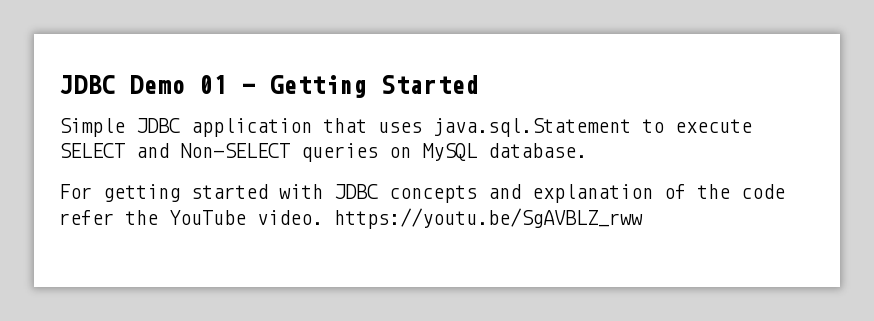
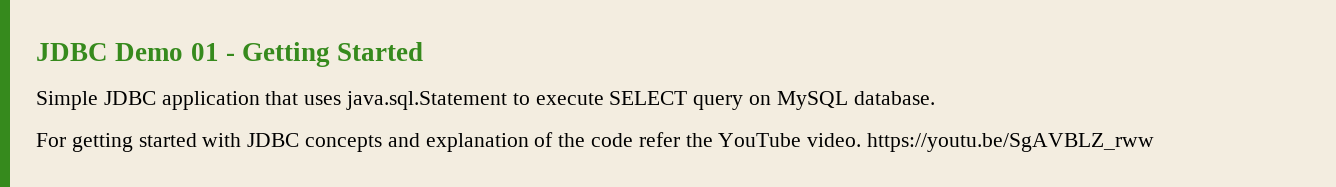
[136,143,378,162] and Non-SELECT queries -> [693,95,744,110] query

